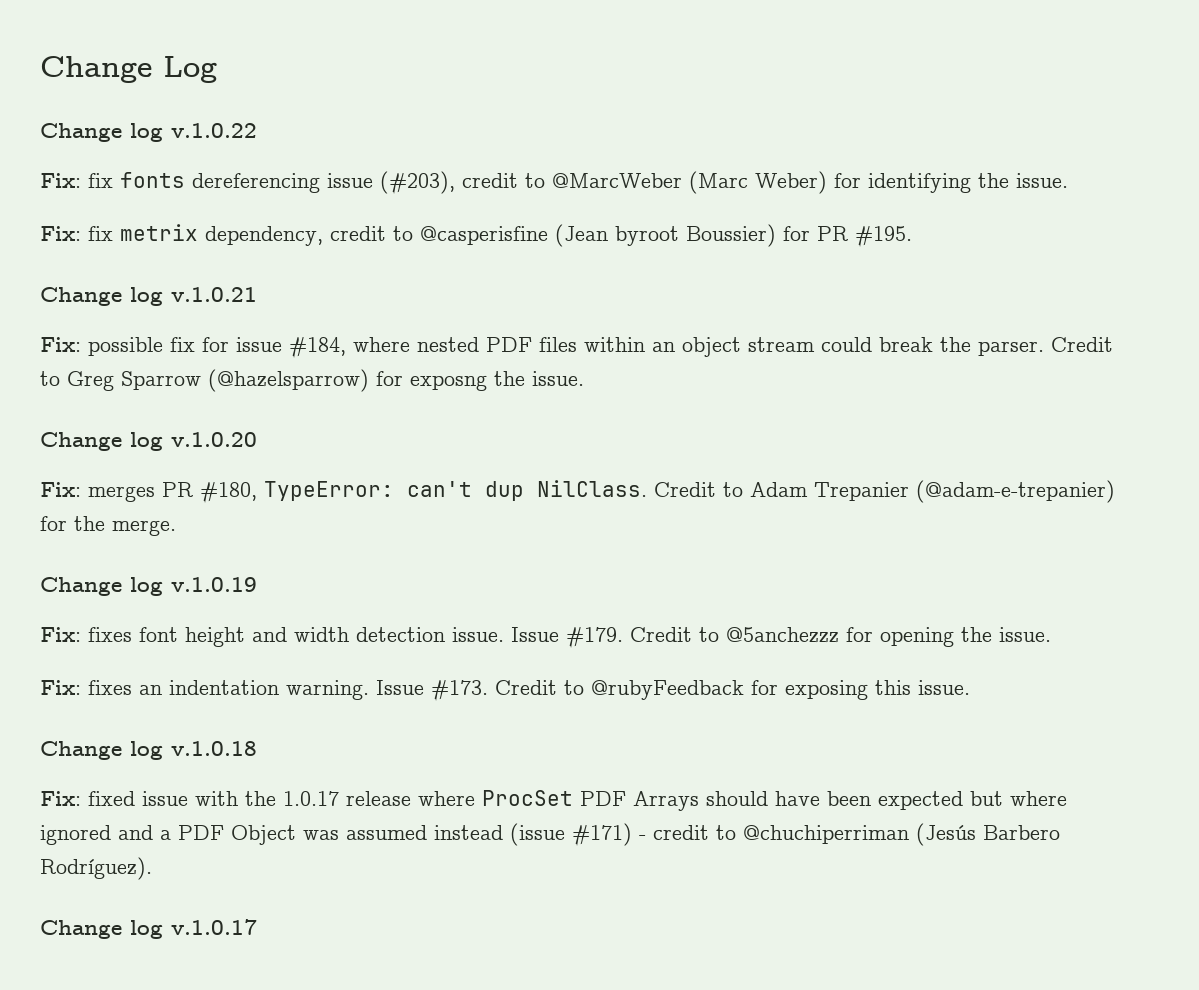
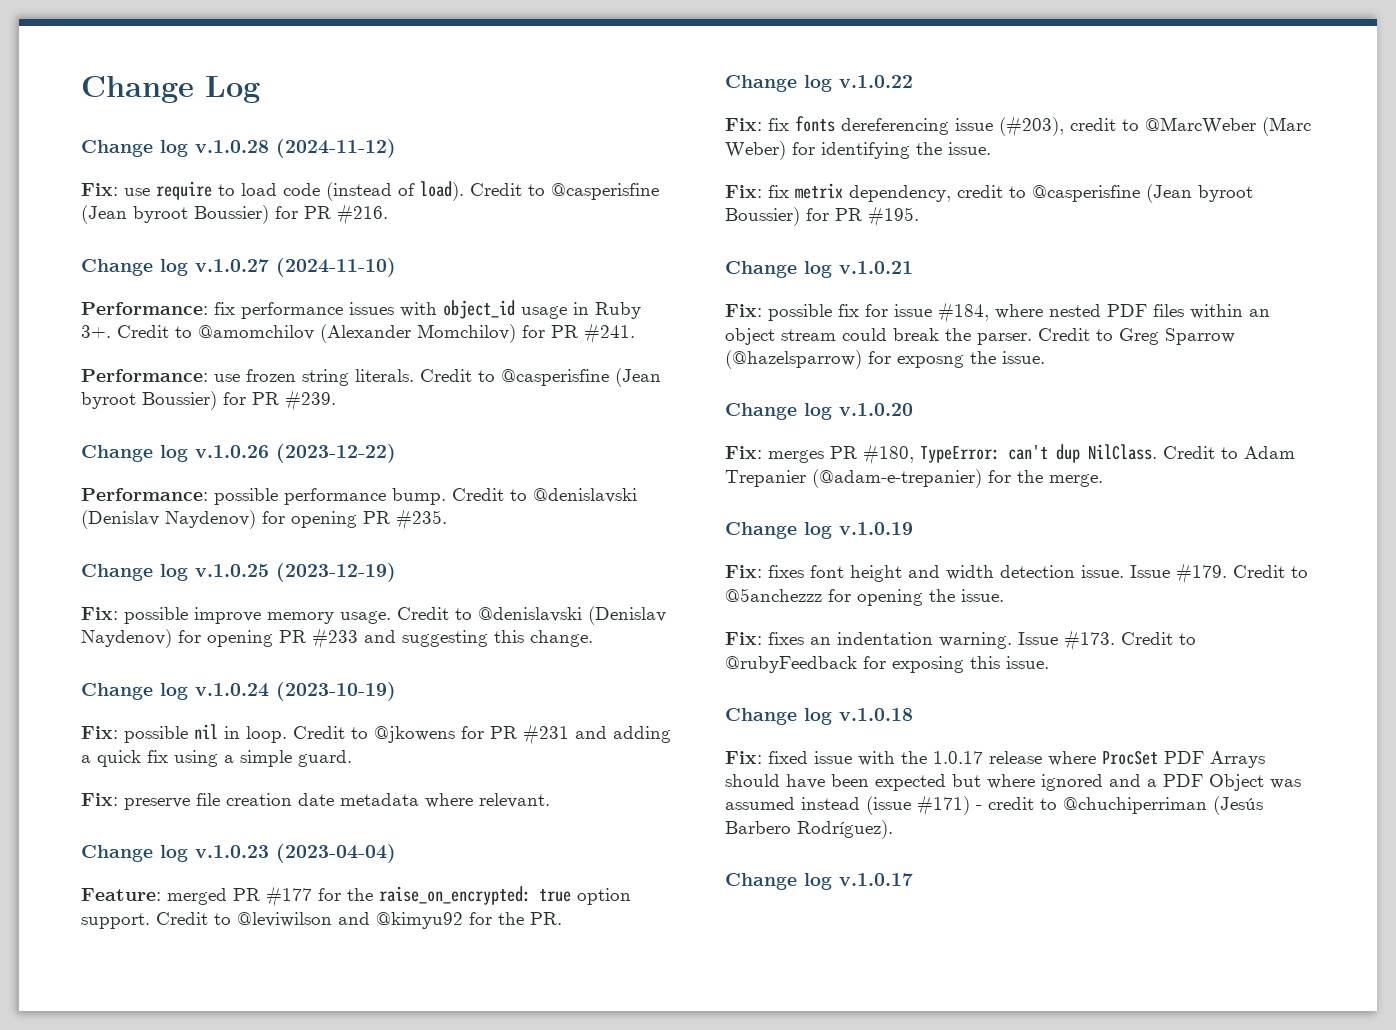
(217, 69) none -> [81,139,396,158] [81,181,659,201] [81,204,388,225] [81,258,396,277] [81,300,641,319] [81,323,635,344] [81,368,661,387] [81,390,336,411] [81,444,396,463] [81,488,637,505] [81,509,447,530] [81,563,396,582] [81,606,666,625] [81,628,593,649] [81,682,396,701] [81,724,671,745] [81,750,352,767] [81,793,550,810] [81,844,396,863] [81,886,631,907] [81,912,562,929] // Change log v.1.0.28 (2024-11-12) // Fix: use require to load code (instead of load). Credit to @casperisfine (Jean byroot Boussier) for PR #216. // Change log v.1.0.27 (2024-11-10) // Performance: fix performance issues with object_id usage in Ruby 3+. Credit to @amomchilov (Alexander Momchilov) for PR #241. // Performance: use frozen string literals. Credit to @casperisfine (Jean byroot Boussier) for PR #239. // Change log v.1.0.26 (2023-12-22) // Performance: possible performance bump. Credit to @denislavski (Denislav Naydenov) for opening PR #235. // Change log v.1.0.25 (2023-12-19) // Fix: possible improve memory usage. Credit to @denislavski (Denislav Naydenov) for opening PR #233 and suggesting this change. // Change log v.1.0.24 (2023-10-19) // Fix: possible nil in loop. Credit to @jkowens for PR #231 and adding a quick fix using a simple guard. // Fix: preserve file creation date metadata where relevant. // Change log v.1.0.23 (2023-04-04) // Feature: merged PR #177 for the raise_on_encrypted: true option support. Credit to @leviwilson and @kimyu92 for the PR.

